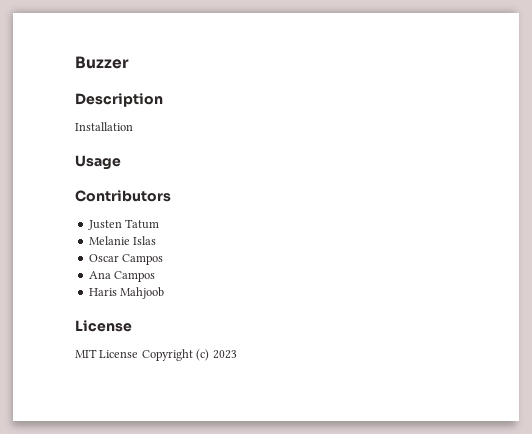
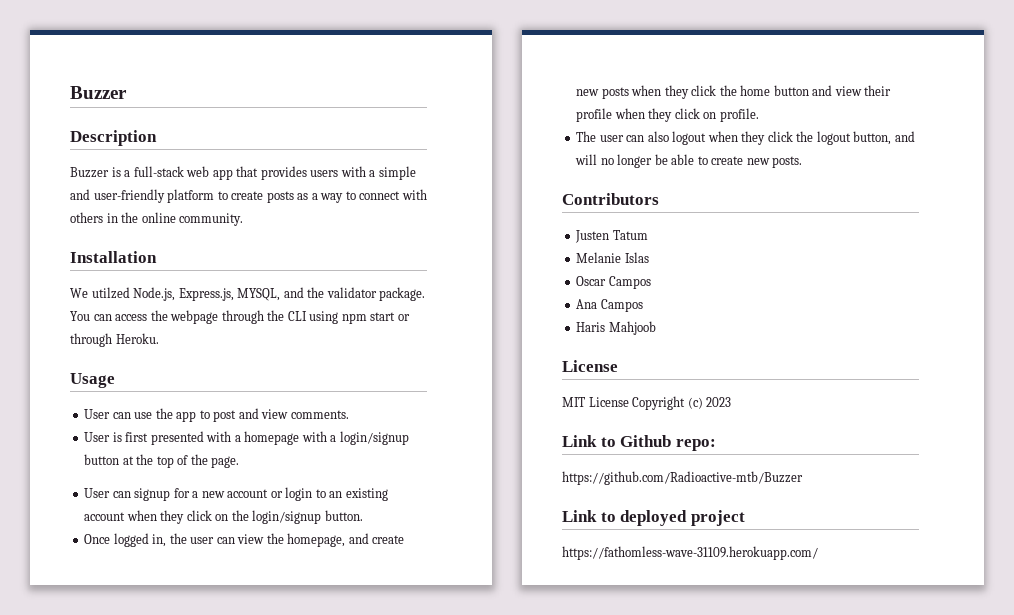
[75,122,133,131] [75,155,121,170] Installation // Usage -> [70,166,416,180] [70,189,427,203] [70,212,244,226] [70,251,157,263] [70,287,426,301] [70,310,410,324] [70,333,159,347] [70,373,115,388] [84,408,349,422] [84,431,409,445] [84,454,240,468] [84,487,388,501] [84,510,363,524] [84,533,405,547] [576,85,892,99] [576,108,759,122] [576,131,915,145] [575,154,803,168] Buzzer is a full-stack web app that provides users with a simple and user-friendly platform to create posts as a way to connect with others in the online community. // Installation // We utilzed Node.js, Express.js, MYSQL, and the validator package. You can access the webpage through the CLI using npm start or through Heroku. // Usage // User can use the app to post and view comments. // User is first presented with a homepage with a login/signup button at the top of the page. // User can signup for a new account or login to an existing account when they click on the login/signup button. // Once logged in, the user can view the homepage, and create new posts when they click the home button and view their profile when they click on profile. // The user can also logout when they click the logout button, and will no longer be able to create new posts.
(237, 354) none -> [562,435,716,451] [562,471,803,485] [562,510,745,526] [562,546,818,560] // Link to Github repo: // https://github.com/Radioactive-mtb/Buzzer // Link to deployed project // https://fathomless-wave-31109.herokuapp.com/

